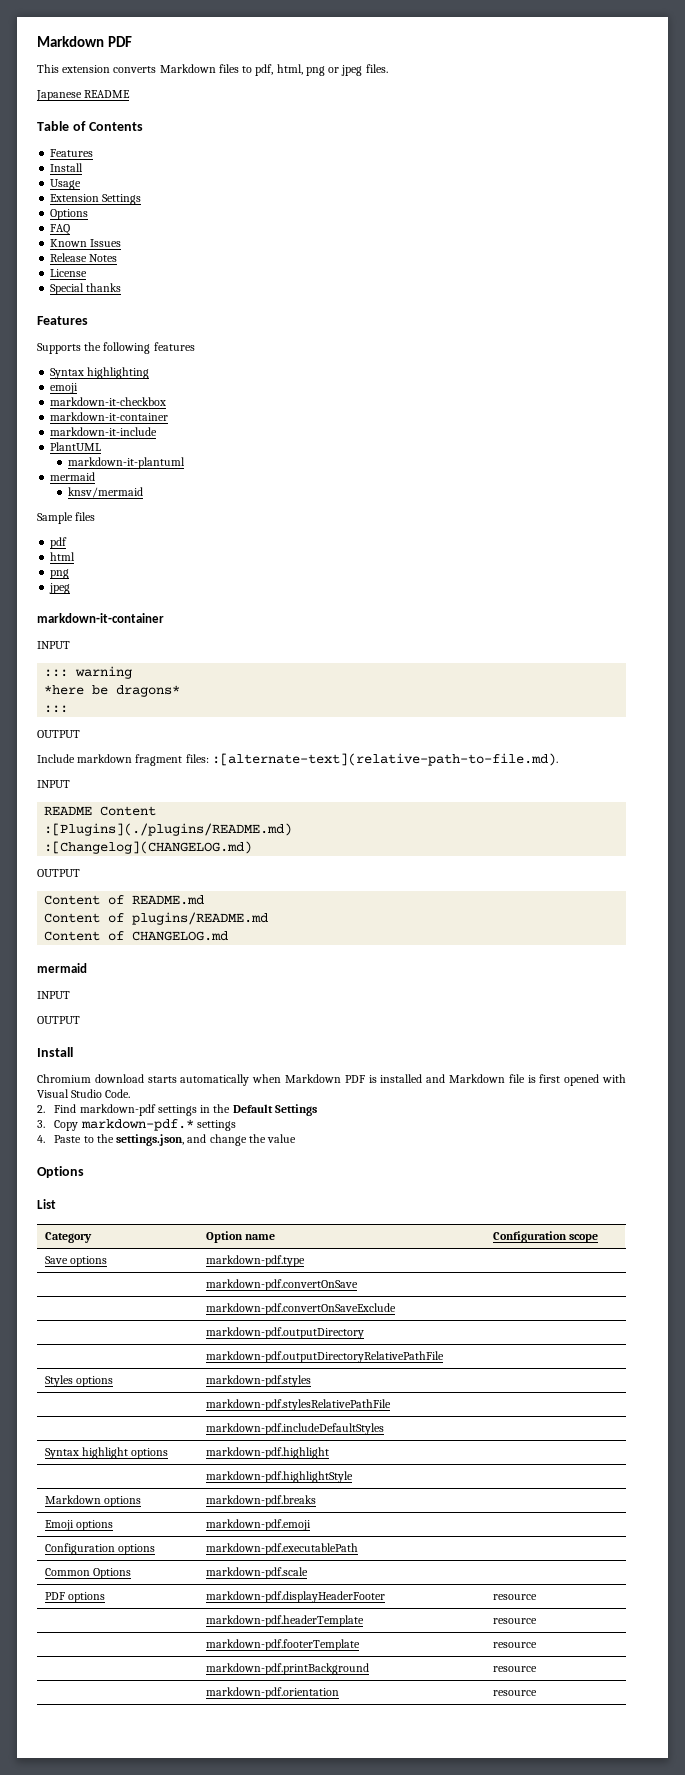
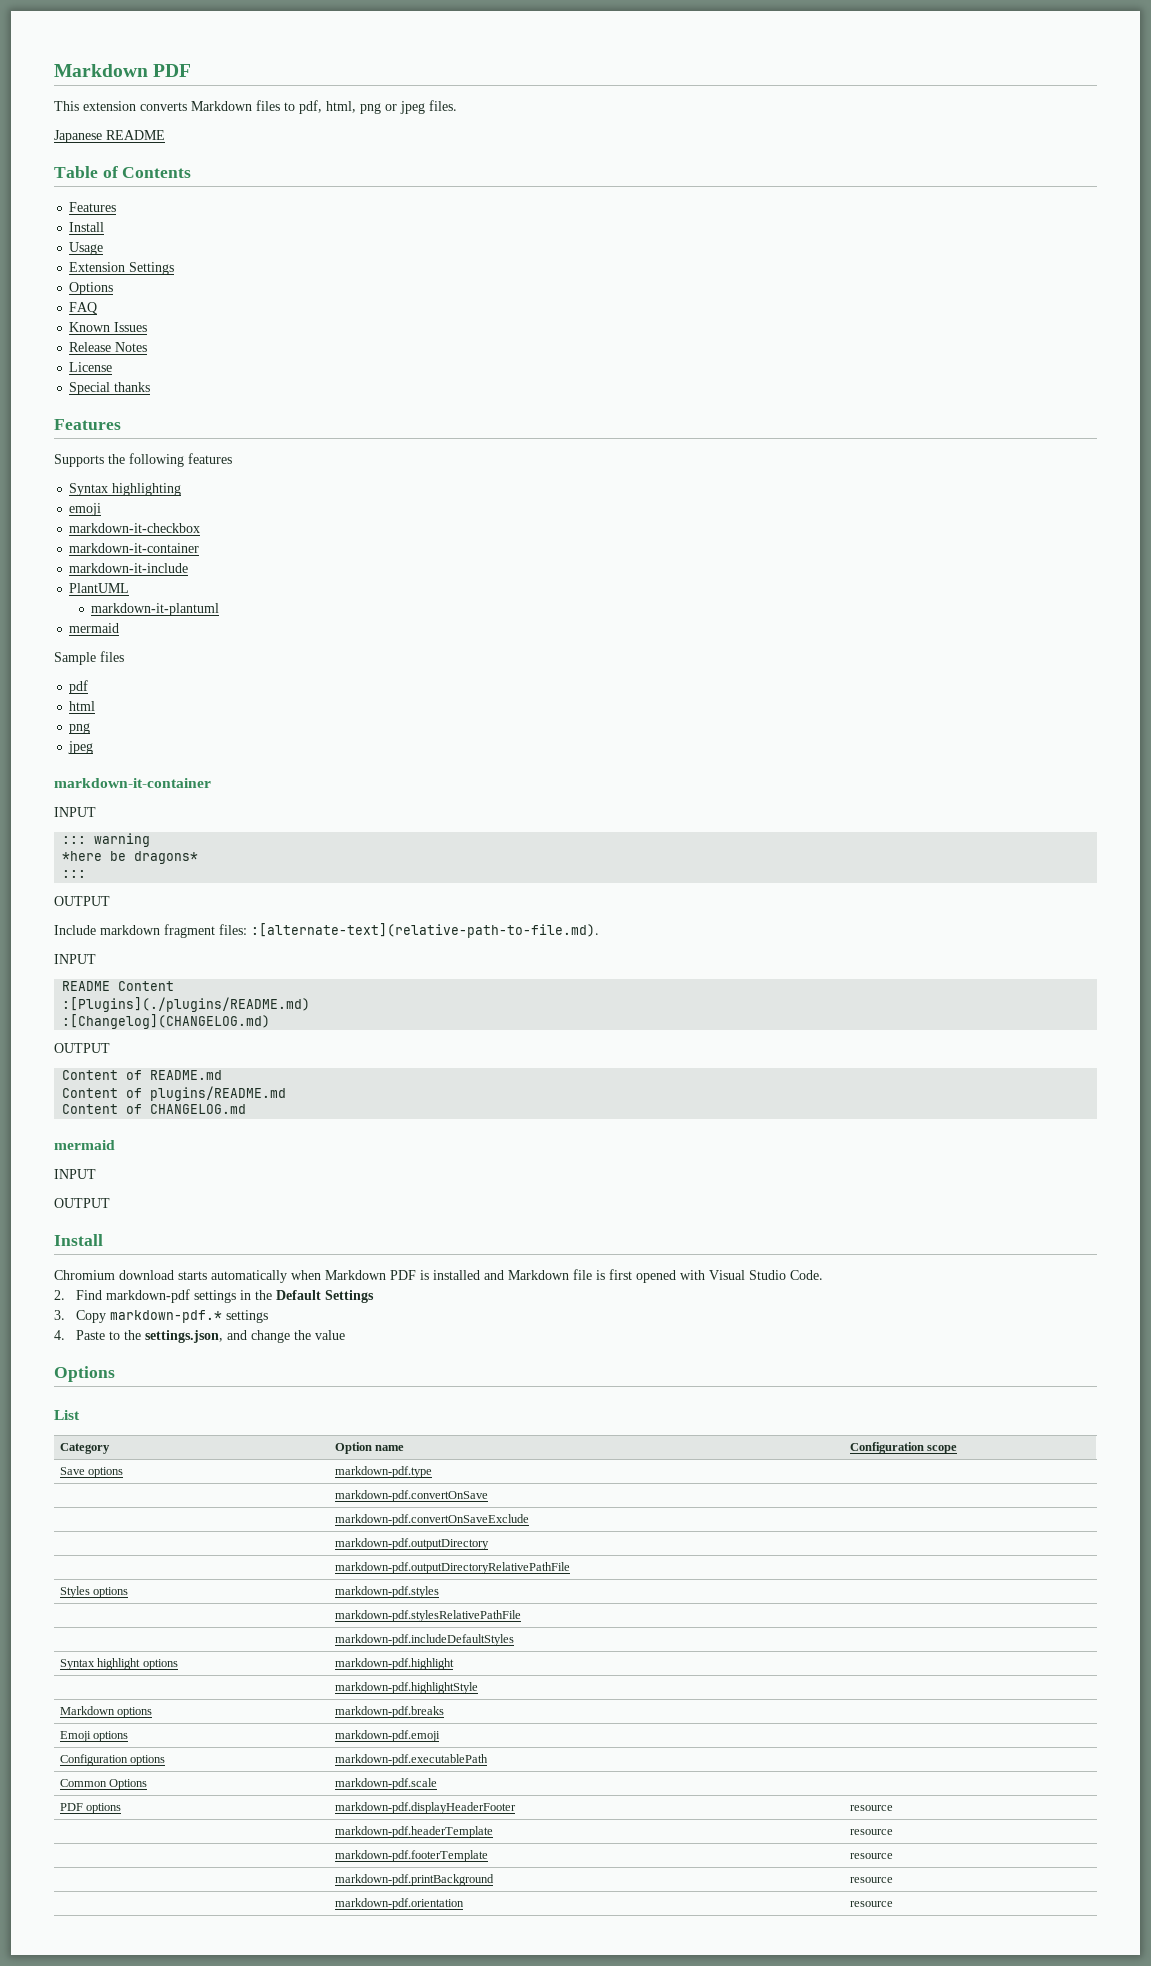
[67,487,143,498] // knsv/mermaid -> (120, 628) none

